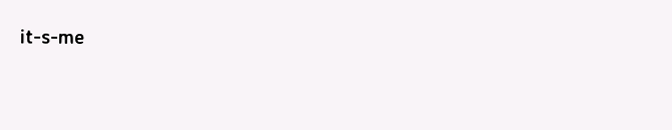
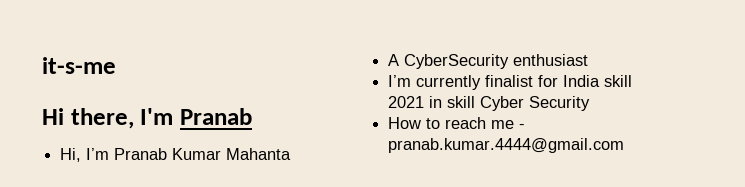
(85, 36) none -> [42,108,252,129] [60,148,292,162] [388,54,589,69] [388,75,633,90] [388,96,591,111] [388,117,526,129] [388,138,625,153] // Hi there, I'm Pranab // Hi, I’m Pranab Kumar Mahanta // A CyberSecurity enthusiast // I’m currently finalist for India skill 2021 in skill Cyber Security // How to reach me - pranab.kumar.4444@gmail.com

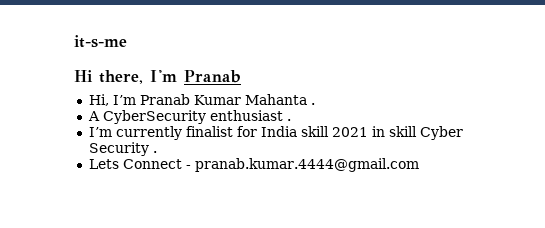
(292, 154) none -> [310,103,315,105] .
(589, 60) none -> [286,119,291,121] .
[388,117,515,129] // How to reach me -> [152,151,157,153] [88,159,182,169] . // Lets Connect

